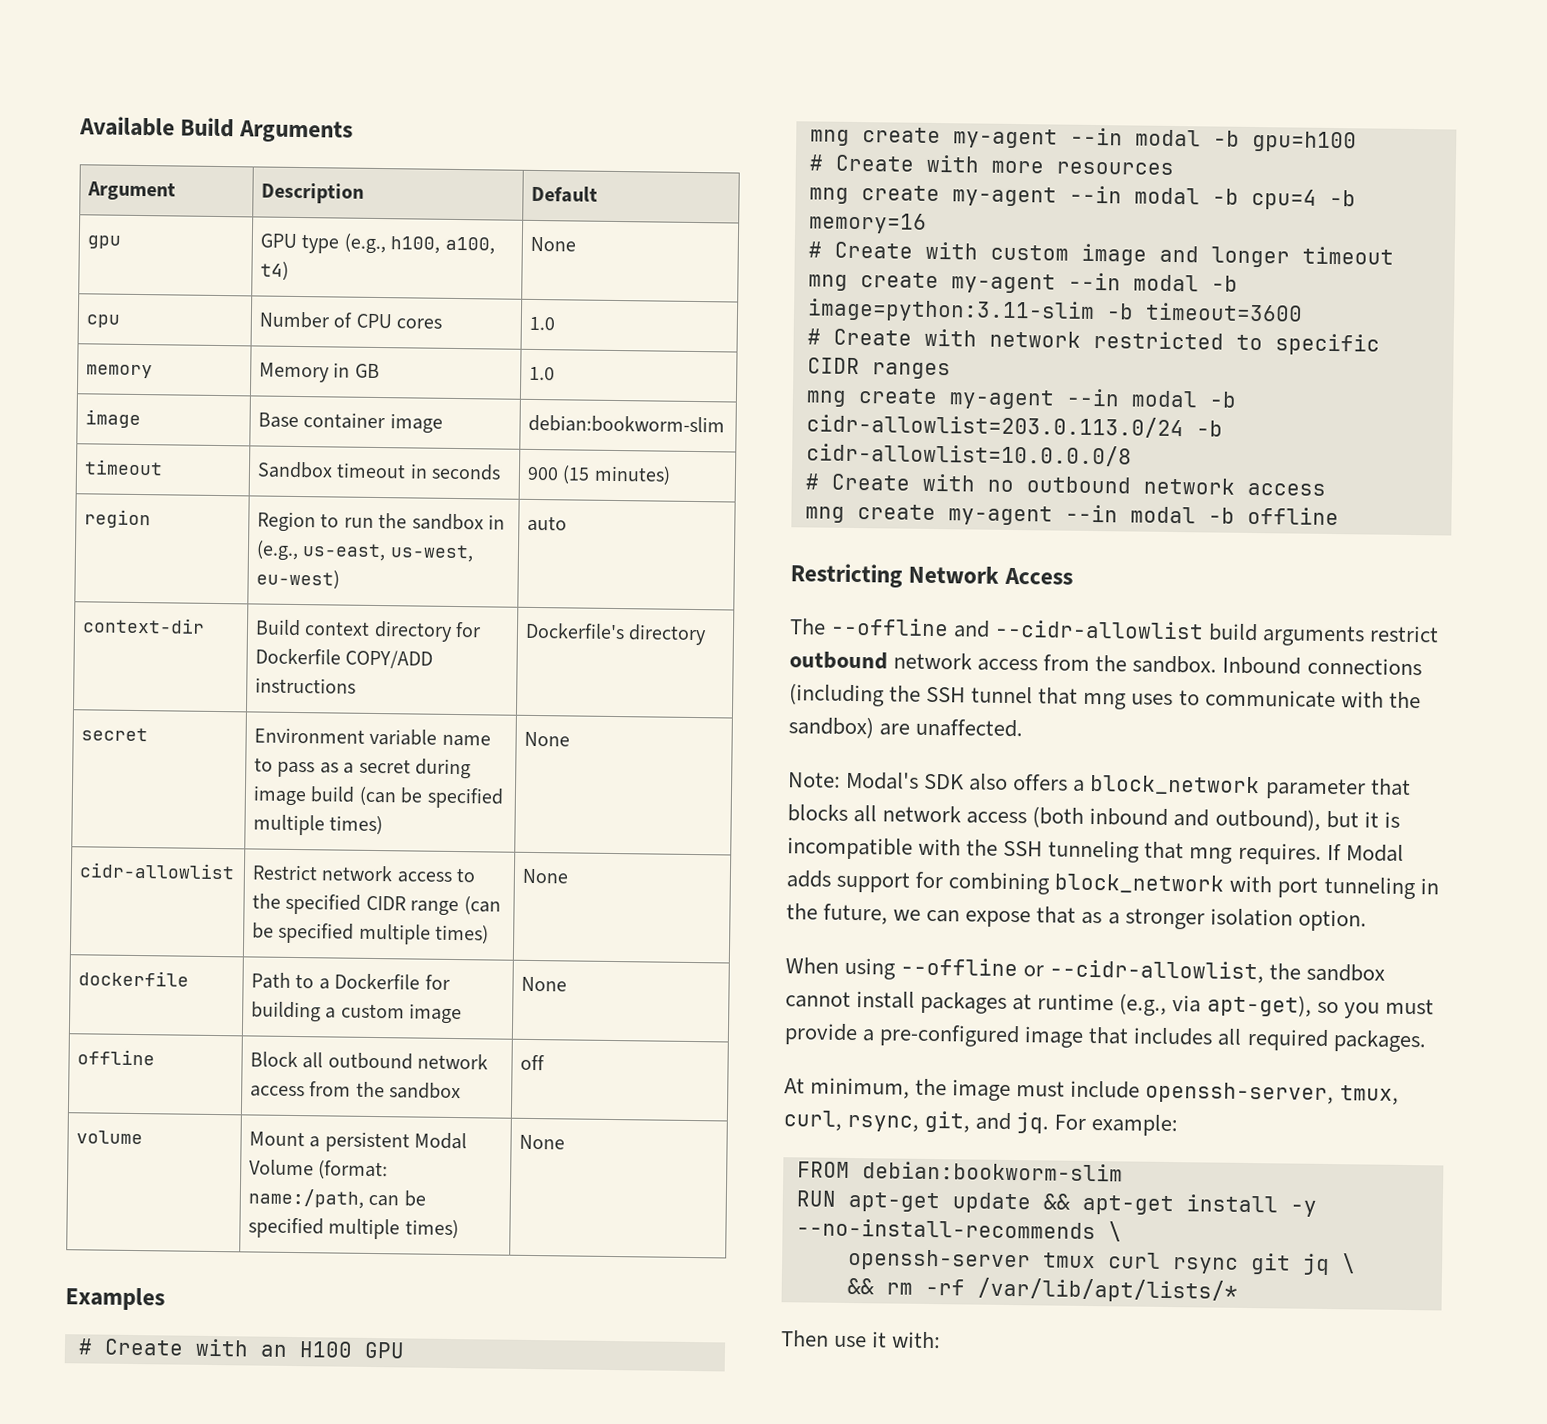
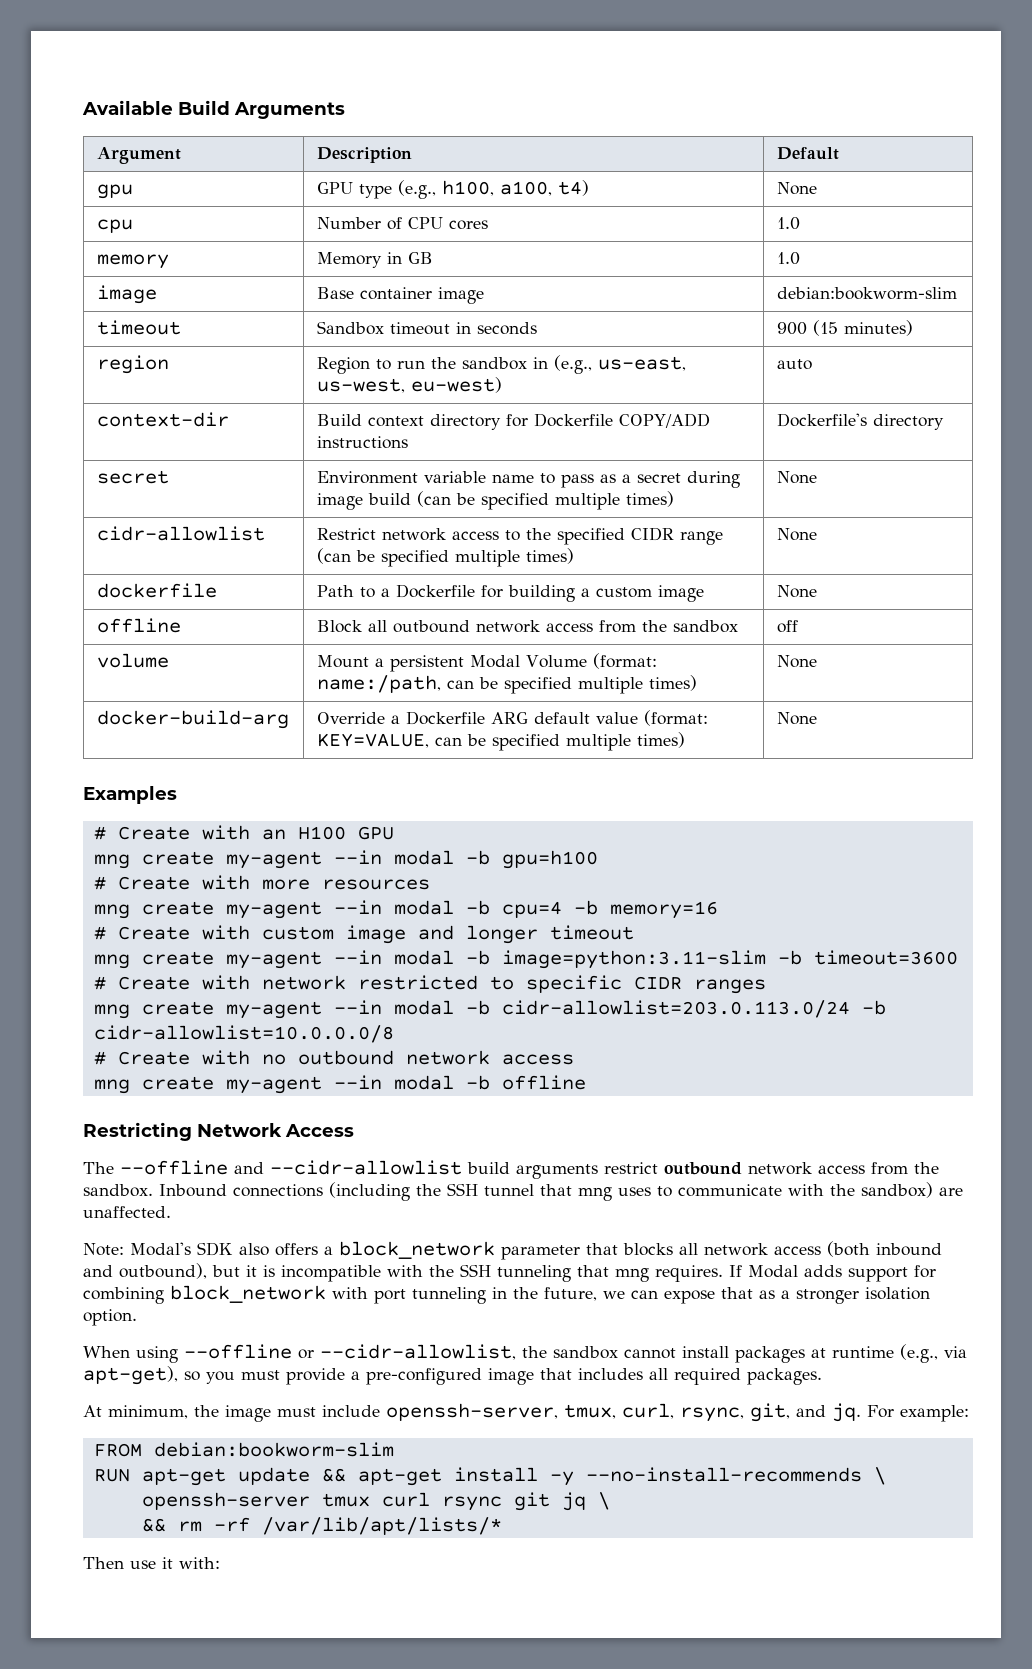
(566, 1142) none -> [96,710,289,729] [316,710,708,726] [316,732,685,751] [776,712,817,725] // docker-build-arg | Override a Dockerfile ARG default value (format: KEY=VALUE, can be specified multiple times) | None

